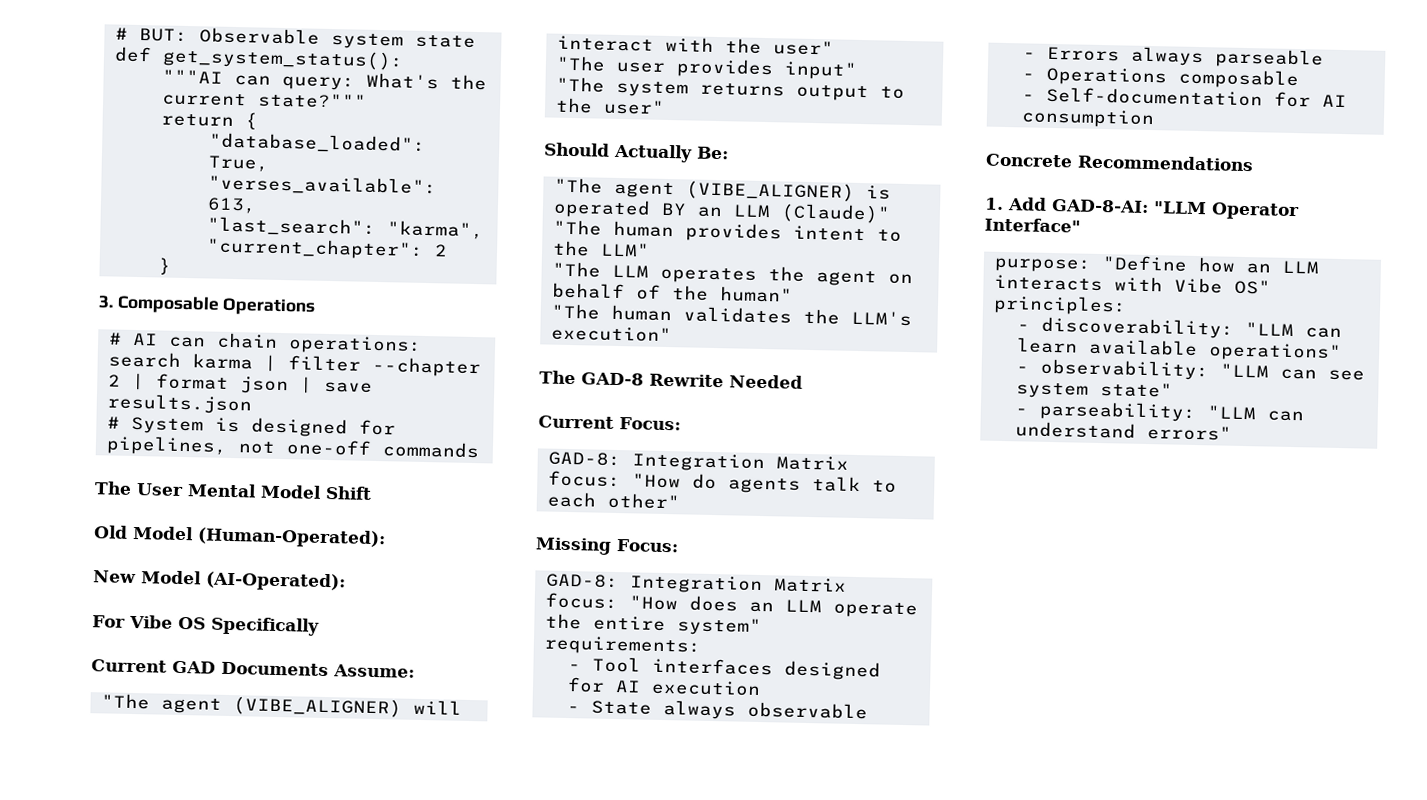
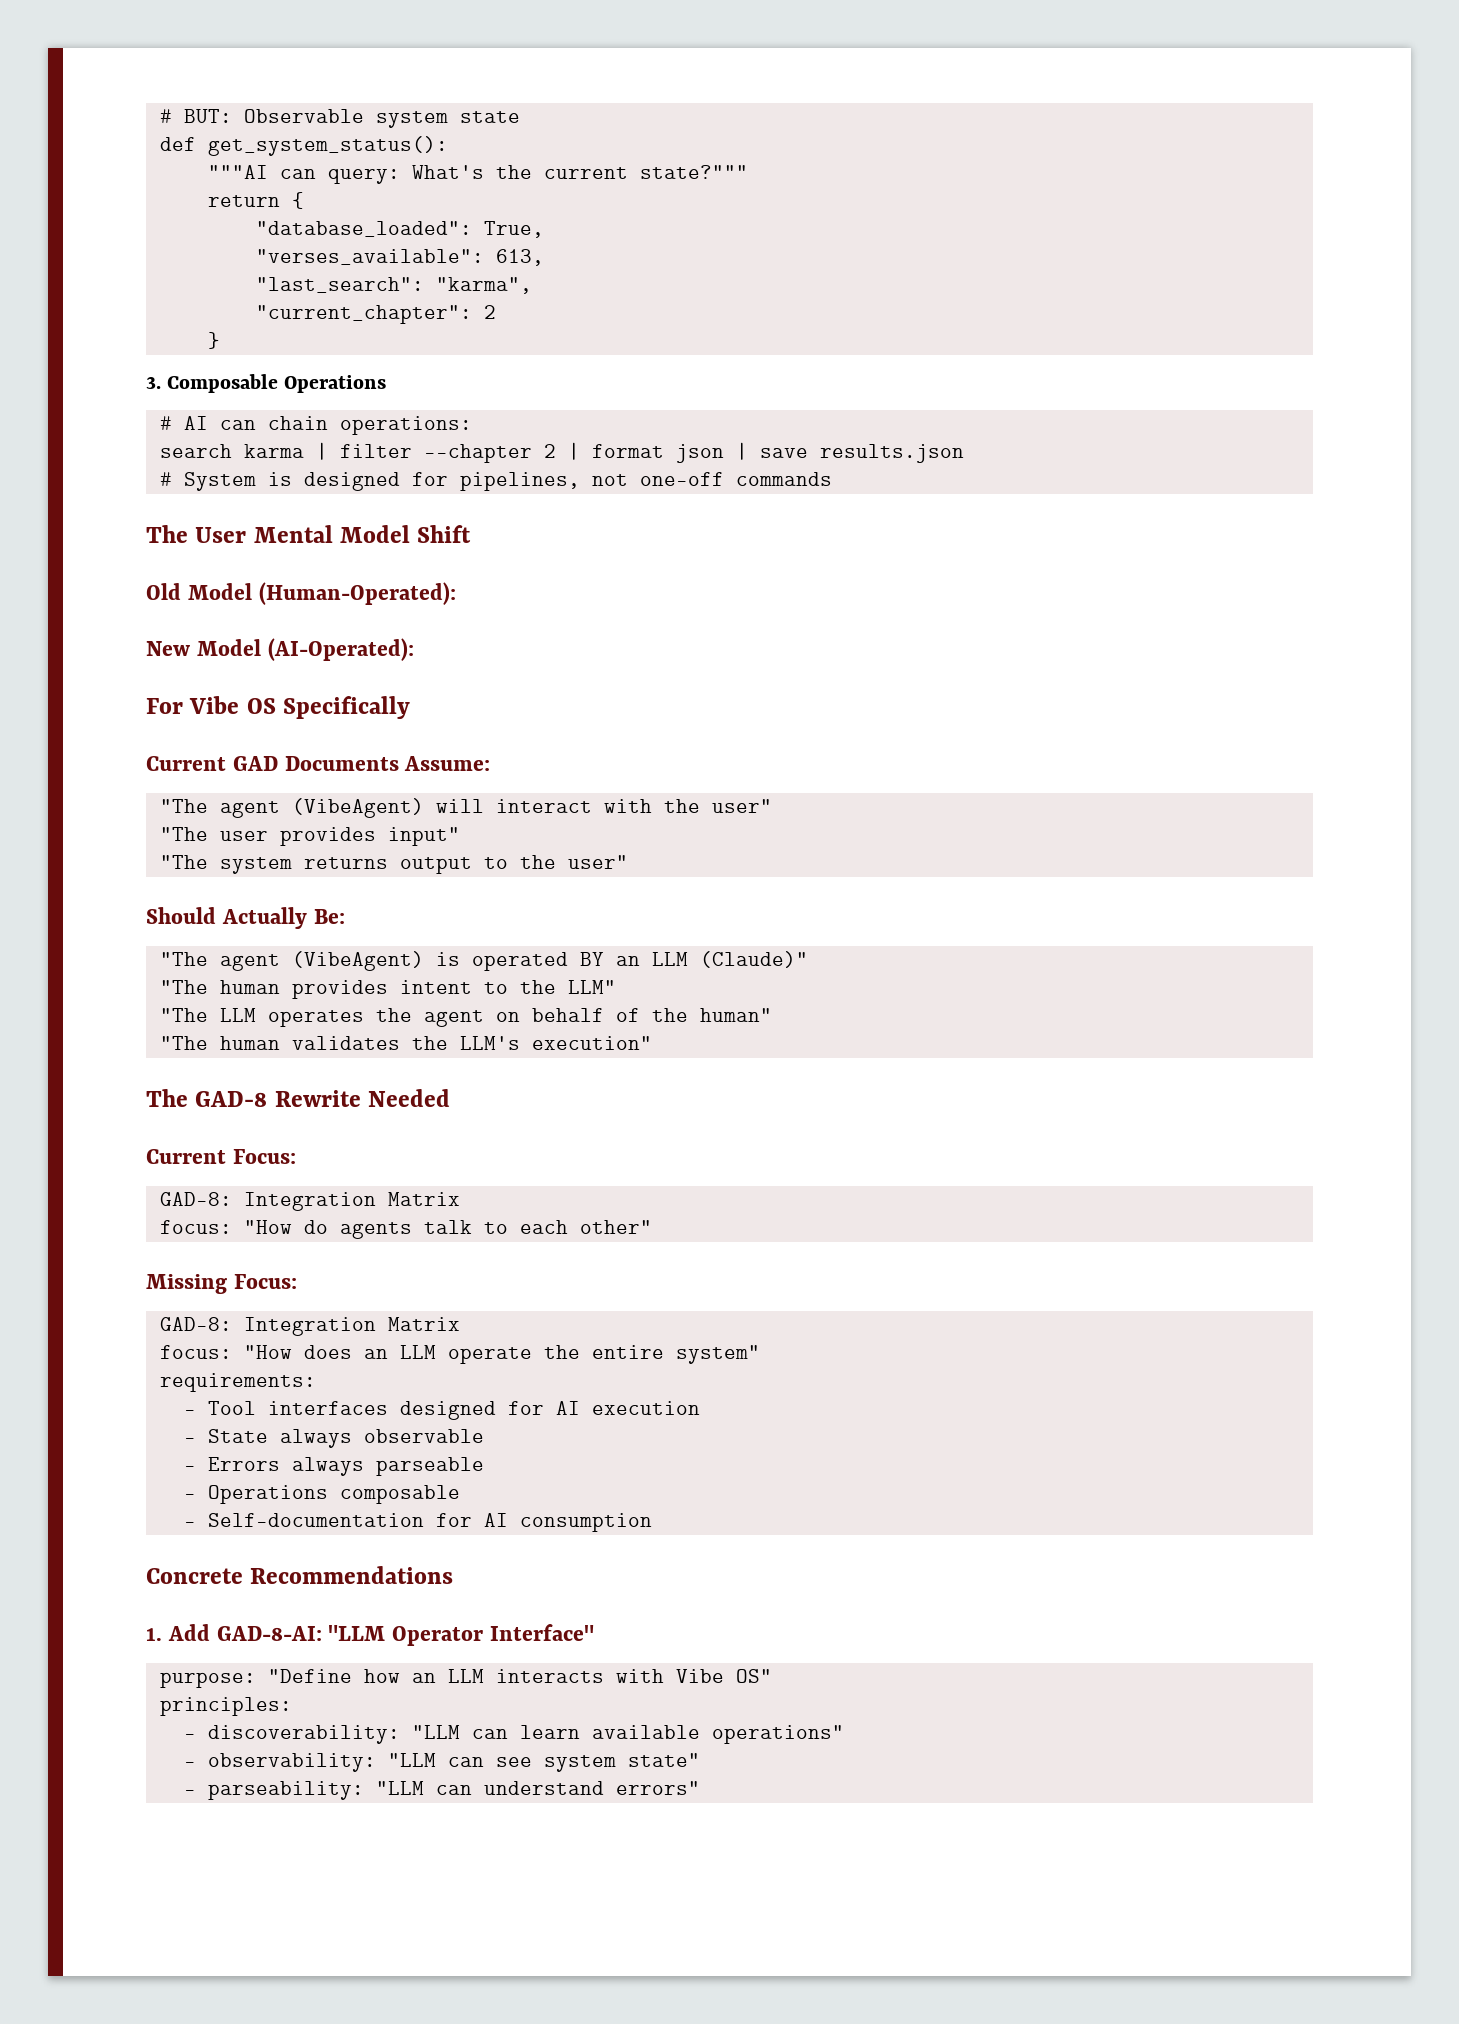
[232,696,402,718] (VIBE_ALIGNER) -> [291,798,424,818] (VibeAgent)
[685,180,855,202] (VIBE_ALIGNER) -> [291,951,424,971] (VibeAgent)

